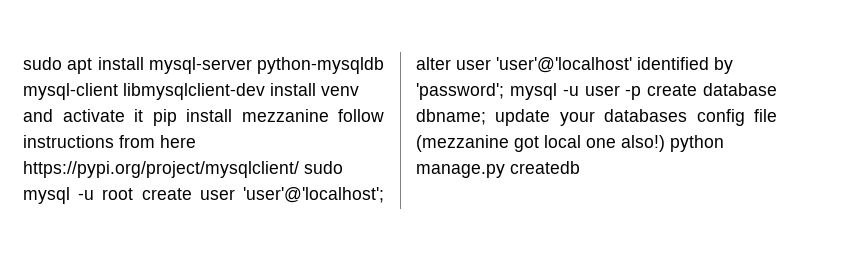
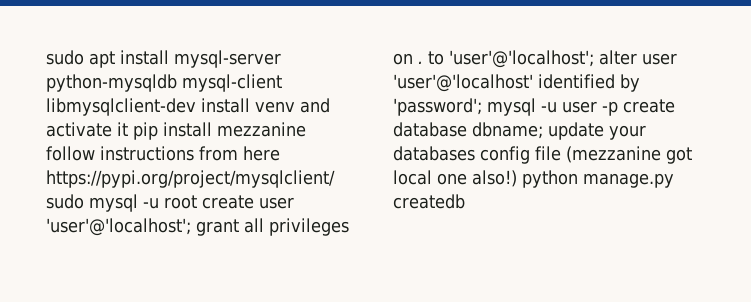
(384, 195) none -> [196,218,349,236] [393,50,594,68] grant all privileges on . to 'user'@'localhost';

